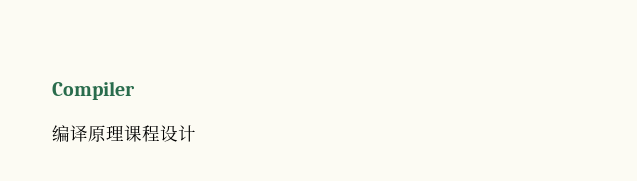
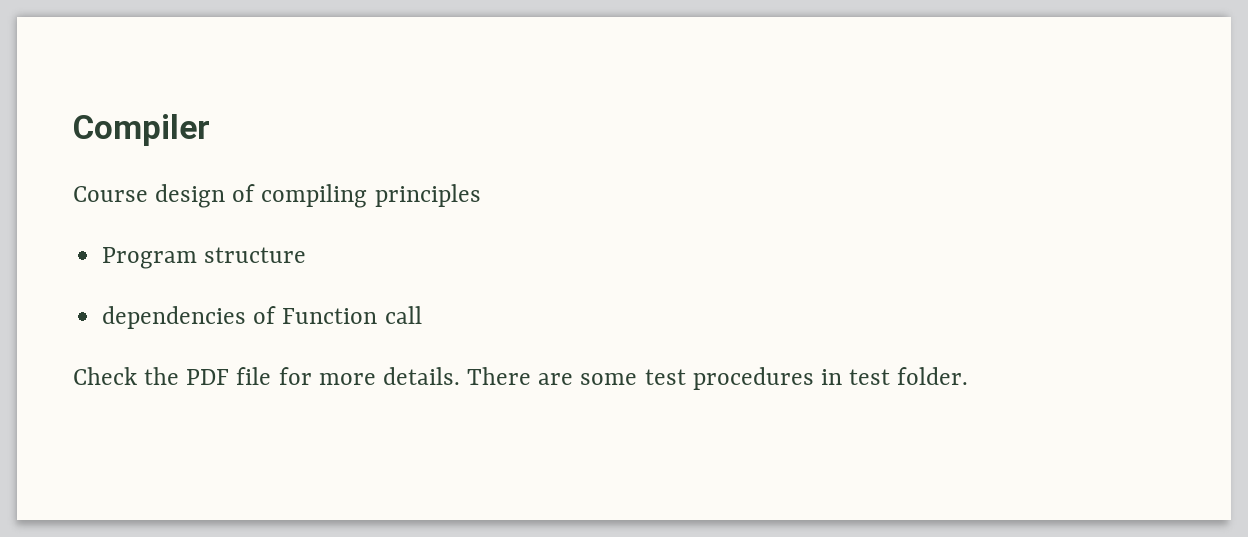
[52,125,196,142] 编译原理课程设计 -> [73,184,481,208] [102,247,307,269] [102,306,422,329] [73,367,969,390] Course design of compiling principles // Program structure // dependencies of Function call // Check the PDF file for more details. There are some test procedures in test folder.

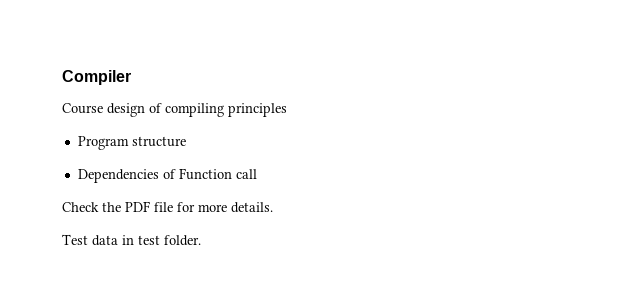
[102,306,247,329] dependencies -> [77,169,159,183] Dependencies
[467,367,814,390] There are some test procedures -> [62,234,118,246] // Test data

